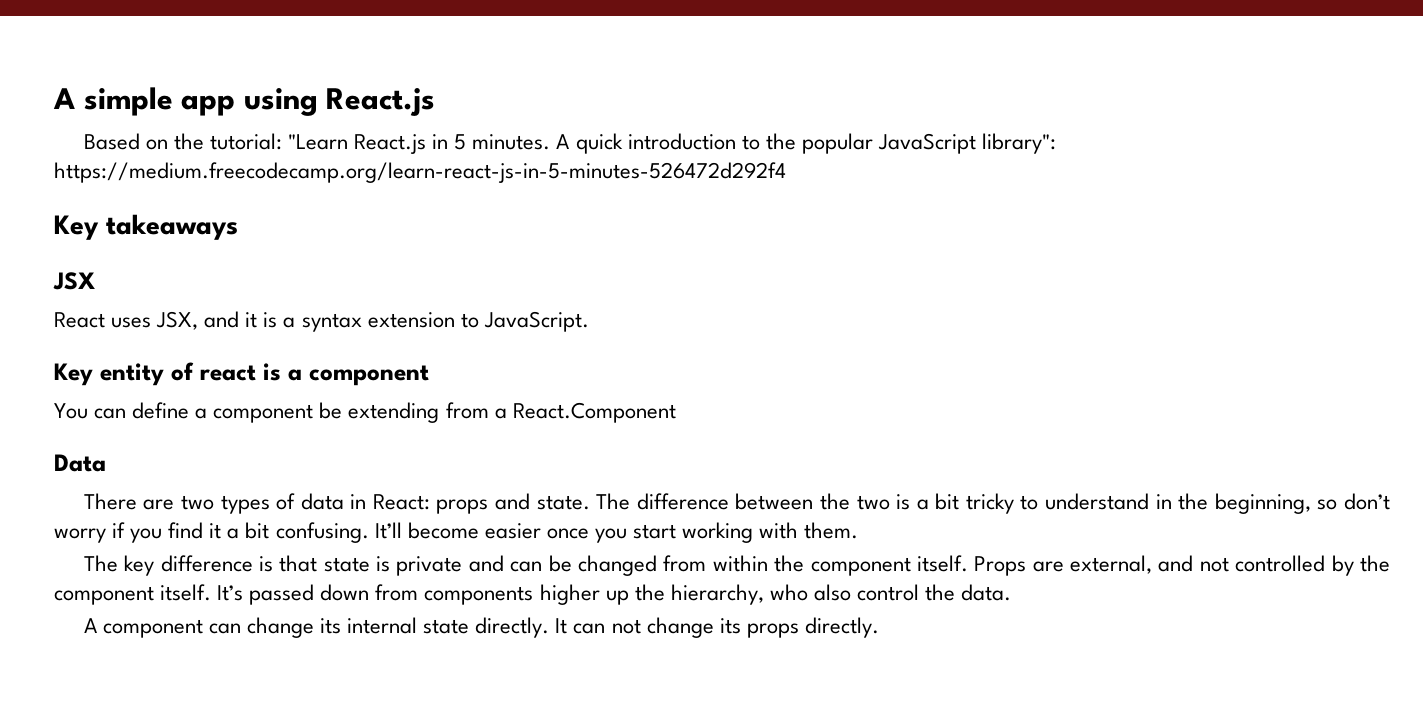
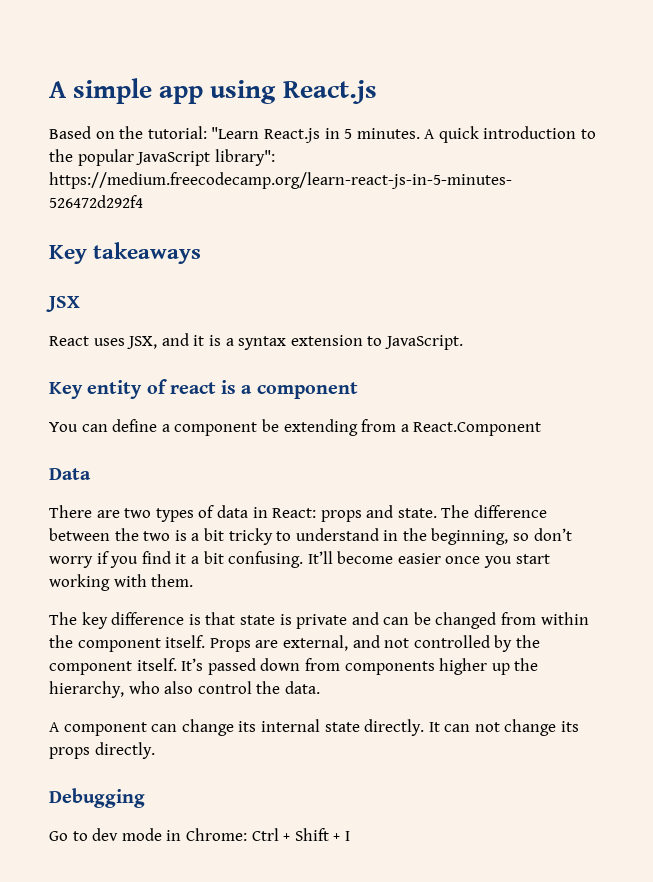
(879, 627) none -> [49,788,145,808] [49,828,350,841] // Debugging // Go to dev mode in Chrome: Ctrl + Shift + I

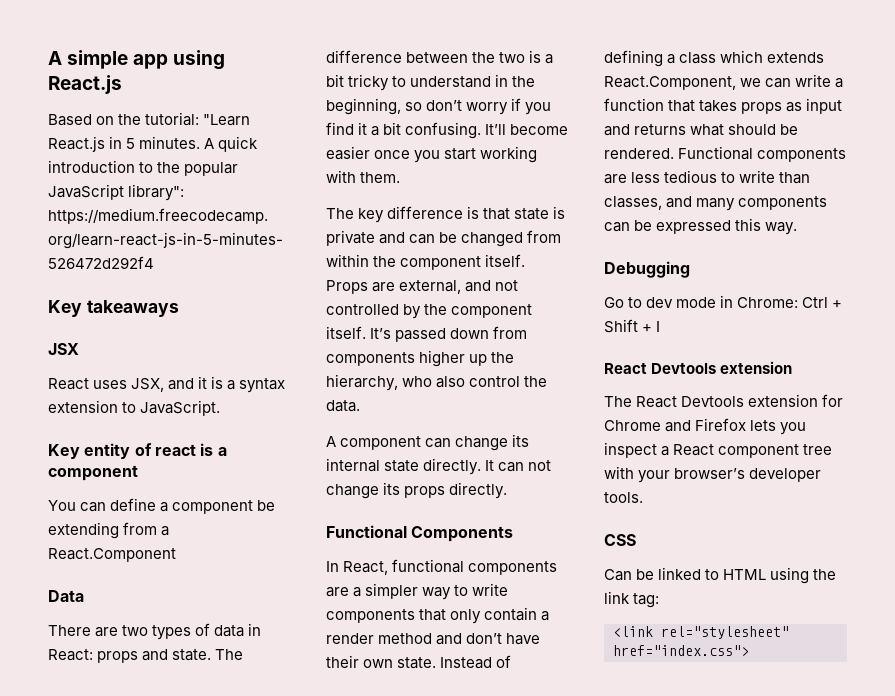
(155, 750) none -> [326,525,514,542] [326,559,558,575] [326,583,509,600] [326,607,550,624] [326,633,541,645] [326,655,512,669] [604,50,825,67] [604,74,844,90] [604,98,843,114] [604,124,799,136] [604,146,847,162] [604,170,811,184] [604,196,828,211] [604,218,798,235] // Functional Components // In React, functional components are a simpler way to write components that only contain a render method and don’t have their own state. Instead of defining a class which extends React.Component, we can write a function that takes props as input and returns what should be rendered. Functional components are less tedious to write than classes, and many components can be expressed this way.
(350, 836) none -> [604,361,793,374] [604,394,844,408] [604,418,807,435] [604,442,833,458] [604,466,822,483] [604,492,643,503] [604,534,636,546] [604,567,837,584] [604,591,660,608] [613,626,789,639] [613,645,749,656] // React Devtools extension // The React Devtools extension for Chrome and Firefox lets you inspect a React component tree with your browser’s developer tools. // CSS // Can be linked to HTML using the link tag: // <link rel="stylesheet" href="index.css">

